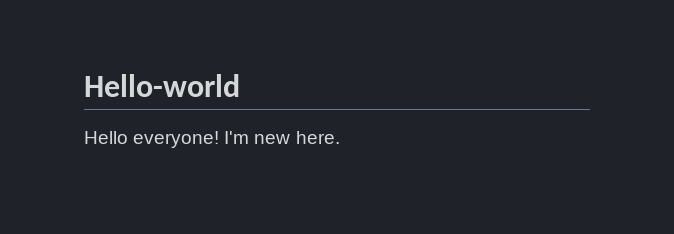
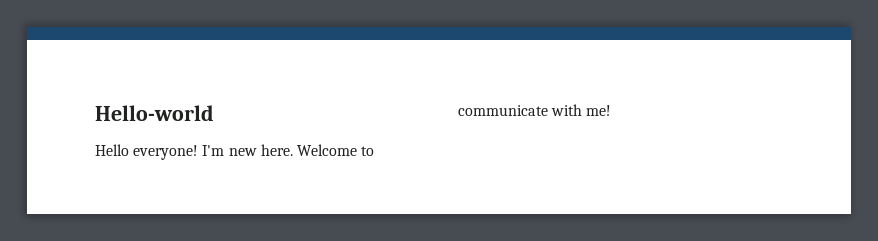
(340, 137) none -> [296,144,375,156] [458,104,612,116] Welcome to communicate with me!

